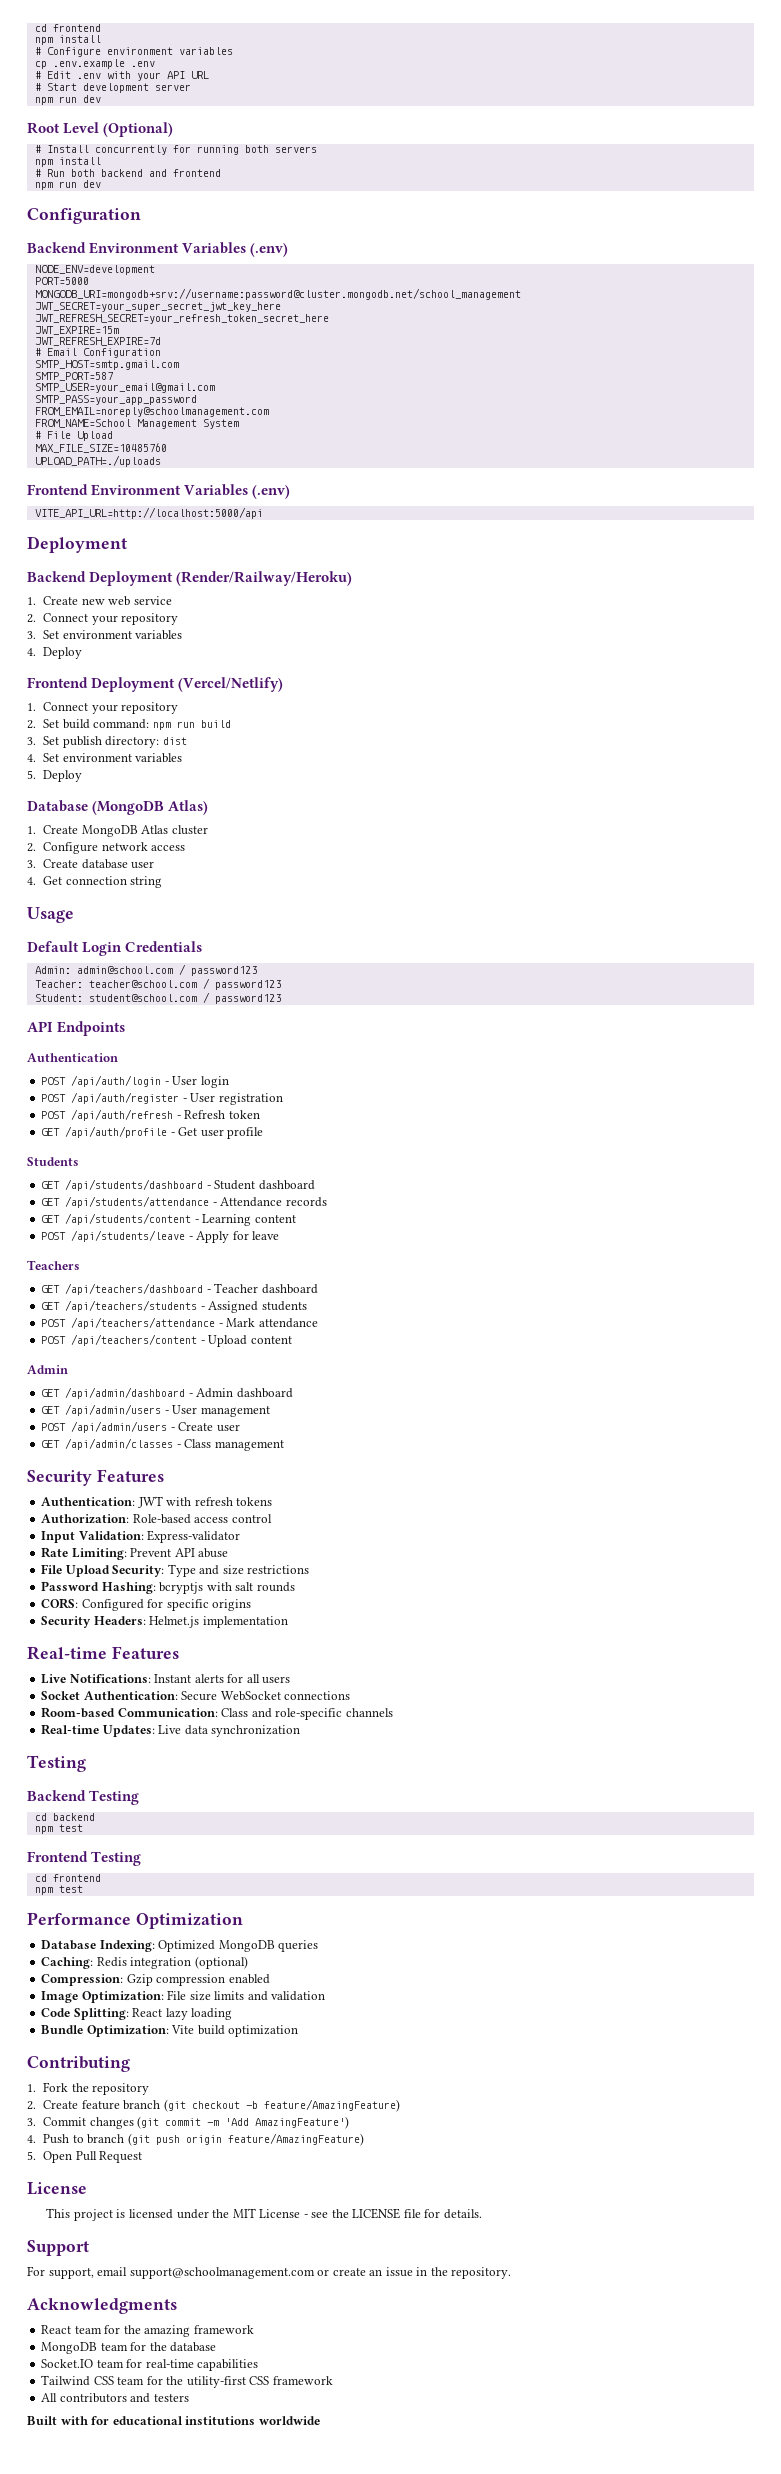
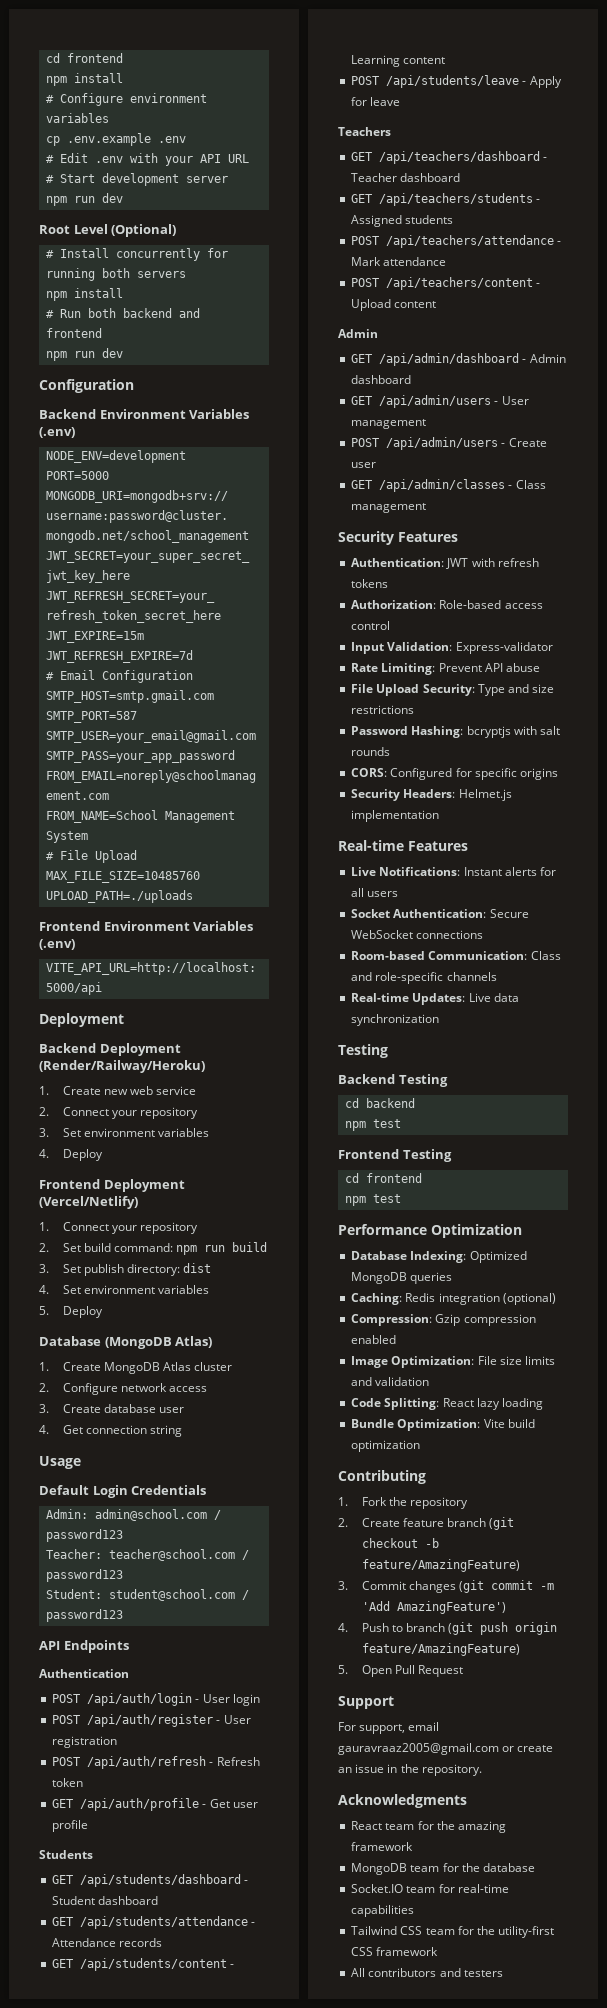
[27,2182,87,2195] [46,2208,482,2221] // License // This project is licensed under the MIT License - see the LICENSE file for details. -> (464, 1671) none
[129,2267,315,2279] support@schoolmanagement.com -> [338,1743,499,1755] gauravraaz2005@gmail.com
[27,2416,320,2425] // Built with for educational institutions worldwide -> (503, 1973) none

